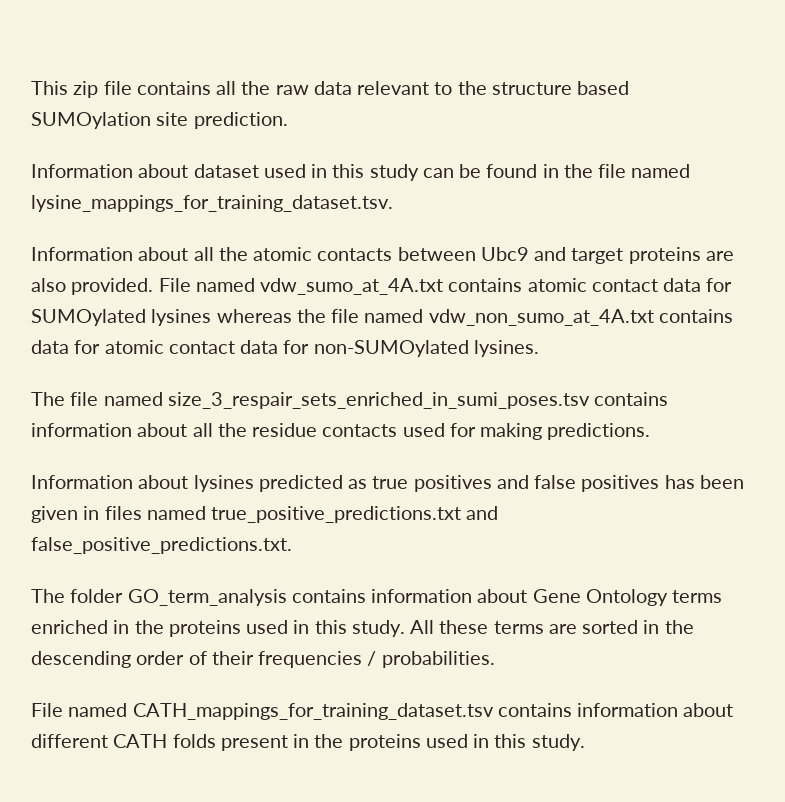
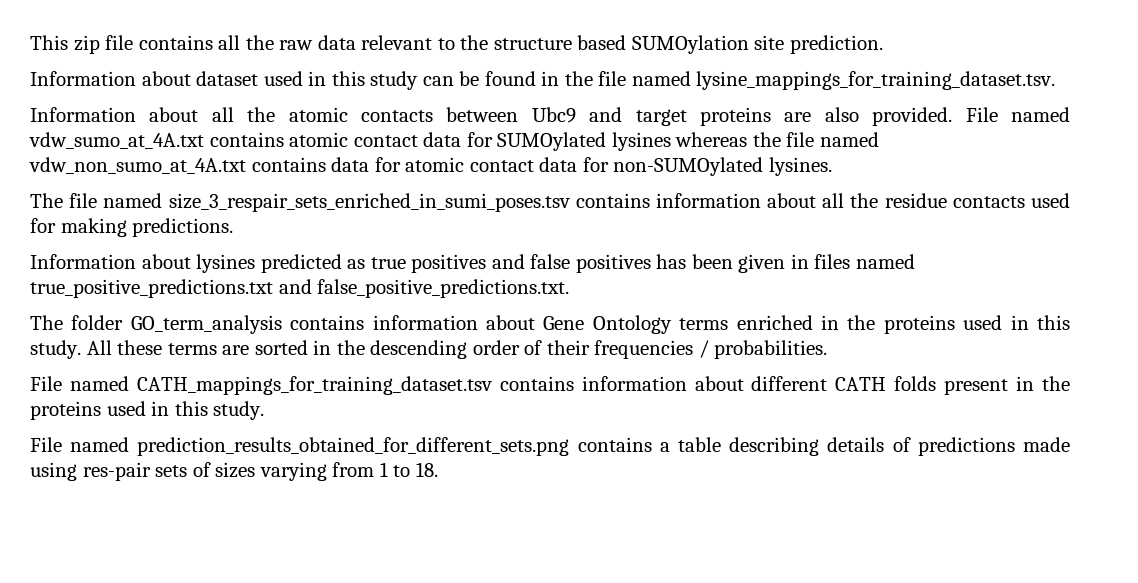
(585, 742) none -> [30,437,1071,456] [30,462,438,481] // File named prediction_results_obtained_for_different_sets.png contains a table describing details of predictions made using res-pair sets of sizes varying from 1 to 18.

